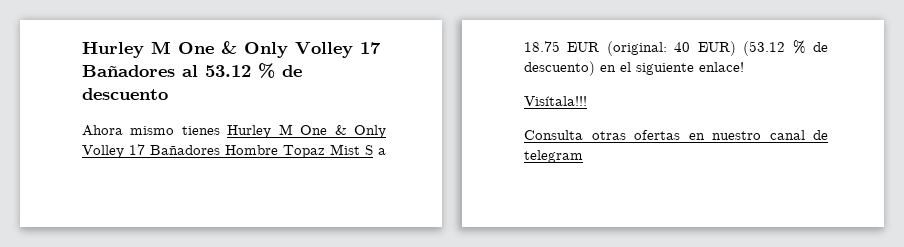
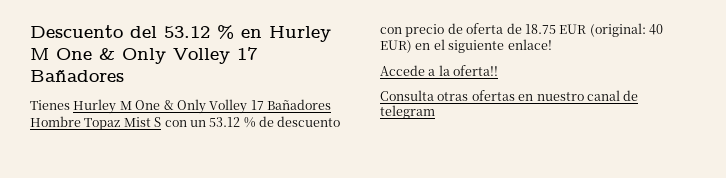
[82,41,381,58] [82,63,302,78] [82,88,168,100] [82,125,220,136] Hurley M One & Only Volley 17 Bañadores al 53.12 % de descuento // Ahora mismo tienes -> [30,25,331,42] [30,47,258,64] [30,69,124,82] [30,100,70,110] Descuento del 53.12 % en Hurley M One & Only Volley 17 Bañadores // Tienes
[378,148,386,155] a -> [164,116,341,128] [380,23,522,37] con un 53.12 % de descuento con precio de oferta de
[743,40,828,56] [524,61,595,76] (53.12 % de descuento) -> (412, 46) none
[524,96,587,106] Visítala!!! -> [380,65,499,76] Accede a la oferta!!

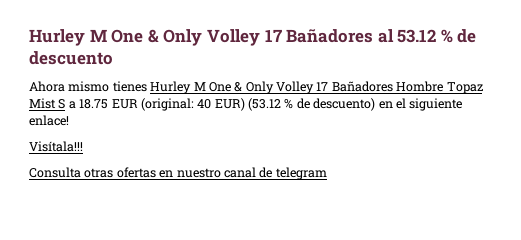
[30,25,331,42] [30,47,258,64] [30,69,124,82] [30,100,70,110] Descuento del 53.12 % en Hurley M One & Only Volley 17 Bañadores // Tienes -> [29,29,477,46] [29,51,113,65] [29,81,147,92] Hurley M One & Only Volley 17 Bañadores al 53.12 % de descuento // Ahora mismo tienes
[164,116,341,128] [380,23,522,37] con un 53.12 % de descuento con precio de oferta de -> [68,101,76,109] a
(412, 46) none -> [248,98,376,111] (53.12 % de descuento)
[380,65,499,76] Accede a la oferta!! -> [29,141,83,152] Visítala!!!

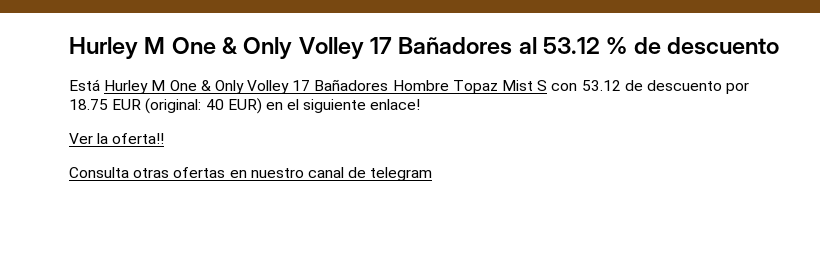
[29,81,147,92] Ahora mismo tienes -> [69,79,100,91] Está
[68,101,76,109] a -> [551,80,750,94] con 53.12 de descuento por
[248,98,376,111] (53.12 % de descuento) -> (262, 106) none
[29,141,83,152] Visítala!!! -> [69,133,165,144] Ver la oferta!!

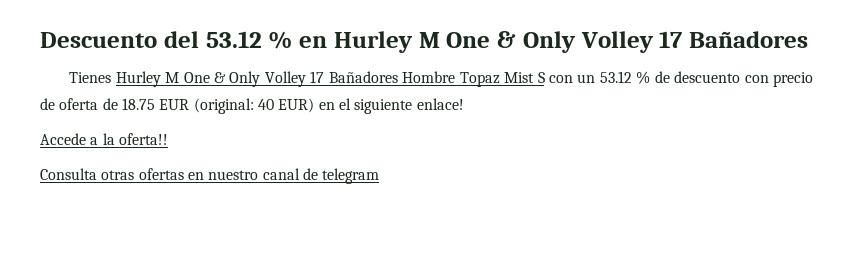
[69,37,780,59] [69,79,100,91] Hurley M One & Only Volley 17 Bañadores al 53.12 % de descuento // Está -> [40,31,808,53] [69,72,112,83] Descuento del 53.12 % en Hurley M One & Only Volley 17 Bañadores // Tienes
[581,80,750,94] 53.12 de descuento por -> [577,71,813,87] [40,98,118,110] un 53.12 % de descuento con precio de oferta de
[69,133,93,144] Ver -> [40,133,99,145] Accede a

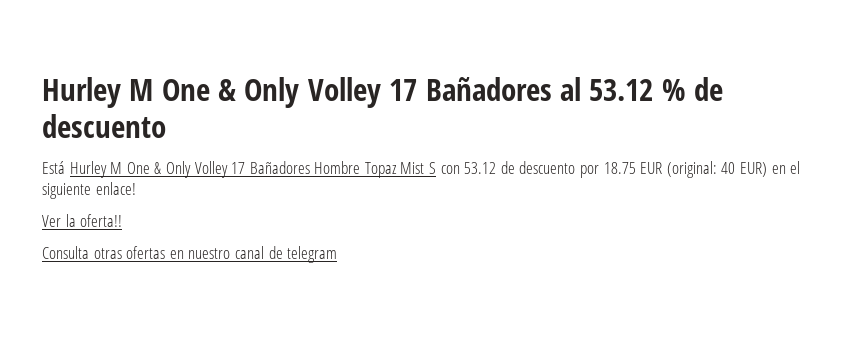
[40,31,808,53] [69,72,112,83] Descuento del 53.12 % en Hurley M One & Only Volley 17 Bañadores // Tienes -> [42,77,724,108] [42,114,166,138] [42,161,65,174] Hurley M One & Only Volley 17 Bañadores al 53.12 % de descuento // Está
[577,71,813,87] [40,98,118,110] un 53.12 % de descuento con precio de oferta de -> [464,161,600,178] 53.12 de descuento por
[40,133,99,145] Accede a -> [42,215,61,227] Ver

